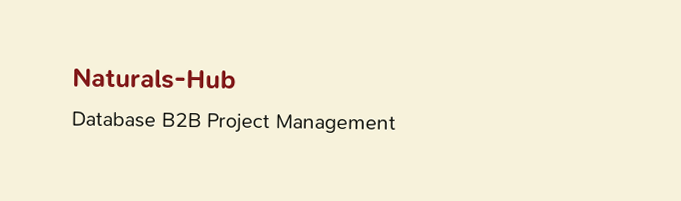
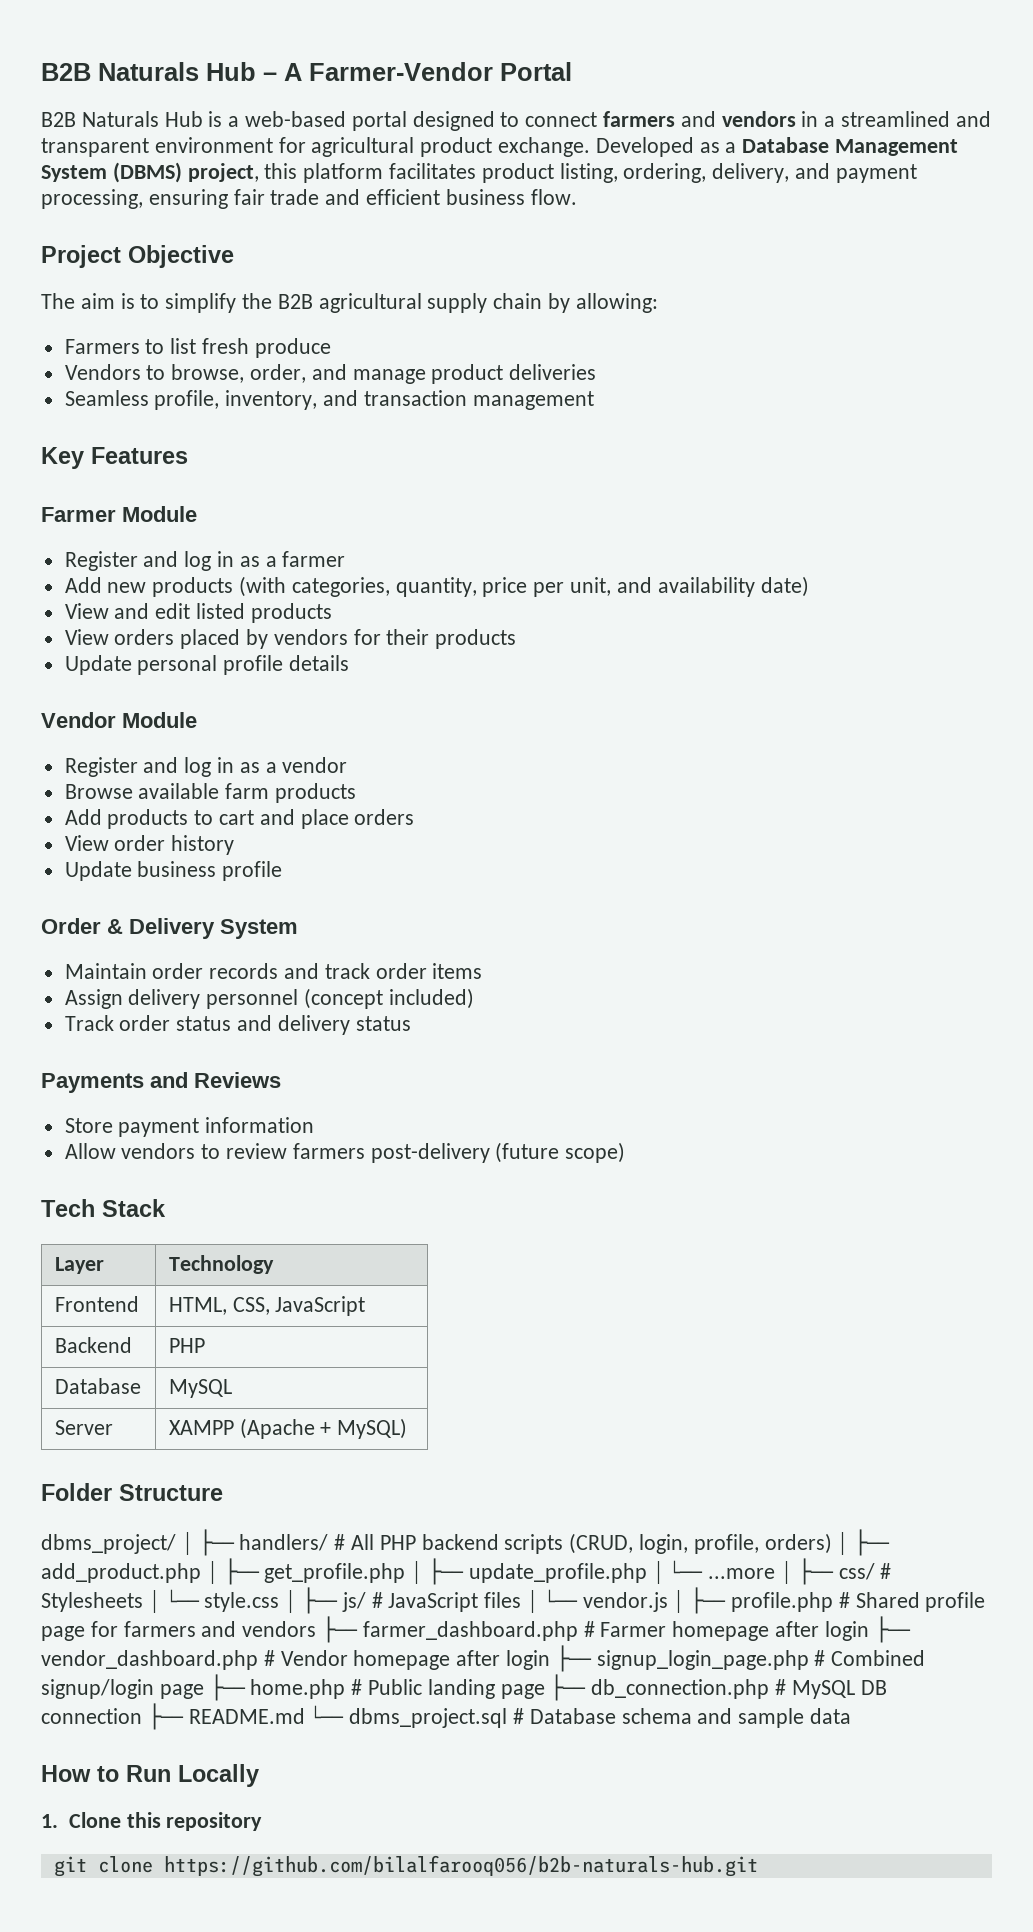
[72,67,237,90] [71,111,396,134] Naturals-Hub // Database B2B Project Management -> [41,62,572,81] [41,111,991,131] [41,137,959,157] [41,162,917,183] [41,189,577,209] [41,245,234,268] [41,293,658,313] [64,338,331,358] [64,364,597,384] [64,390,594,410] [41,447,188,469] [41,506,197,522] [64,551,346,571] [64,576,809,597] [64,603,332,623] [64,629,517,649] [64,655,350,675] [41,712,197,728] [64,757,348,777] [64,783,357,803] [64,809,415,829] [64,835,235,855] [64,861,283,881] [41,918,298,939] [64,963,483,979] [64,988,474,1009] [64,1015,411,1035] [41,1072,281,1093] [64,1117,315,1137] [64,1142,626,1163] [41,1199,166,1217] [54,1257,104,1274] [168,1255,274,1274] [54,1296,139,1312] [168,1296,366,1316] [54,1337,132,1353] [168,1338,205,1353] [54,1378,141,1394] [168,1379,232,1398] [54,1420,113,1435] [168,1418,408,1439] [41,1483,223,1501] [41,1529,891,1556] [41,1558,892,1585] [41,1587,986,1614] [41,1616,911,1643] [41,1645,926,1672] [41,1674,887,1701] [41,1703,852,1730] [41,1764,259,1787] [41,1812,263,1831] [53,1855,758,1877] B2B Naturals Hub – A Farmer-Vendor Portal // B2B Naturals Hub is a web-based portal designed to connect farmers and vendors in a streamlined and transparent environment for agricultural product exchange. Developed as a Database Management System (DBMS) project, this platform facilitates product listing, ordering, delivery, and payment processing, ensuring fair trade and efficient business flow. // Project Objective // The aim is to simplify the B2B agricultural supply chain by allowing: // Farmers to list fresh produce // Vendors to browse, order, and manage product deliveries // Seamless profile, inventory, and transaction management // Key Features // Farmer Module // Register and log in as a farmer // Add new products (with categories, quantity, price per unit, and availability date) // View and edit listed products // View orders placed by vendors for their products // Update personal profile details // Vendor Module // Register and log in as a vendor // Browse available farm products // Add products to cart and place orders // View order history // Update business profile // Order & Delivery System // Maintain order records and track order items // Assign delivery personnel (concept included) // Track order status and delivery status // Payments and Reviews // Store payment information // Allow vendors to review farmers post-delivery (future scope) // Tech Stack // Layer | Technology // Frontend | HTML, CSS, JavaScript // Backend | PHP // Database | MySQL // Server | XAMPP (Apache + MySQL) // Folder Structure // dbms_project/ │ ├── handlers/ # All PHP backend scripts (CRUD, login, profile, orders) │ ├── add_product.php │ ├── get_profile.php │ ├── update_profile.php │ └── ...more │ ├── css/ # Stylesheets │ └── style.css │ ├── js/ # JavaScript files │ └── vendor.js │ ├── profile.php # Shared profile page for farmers and vendors ├── farmer_dashboard.php # Farmer homepage after login ├── vendor_dashboard.php # Vendor homepage after login ├── signup_login_page.php # Combined signup/login page ├── home.php # Public landing page ├── db_connection.php # MySQL DB connection ├── README.md └── dbms_project.sql # Database schema and sample data // How to Run Locally // 1. Clone this repository // git clone https://github.com/bilalfarooq056/b2b-naturals-hub.git

